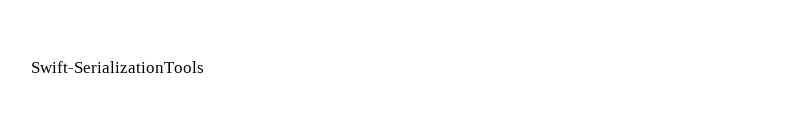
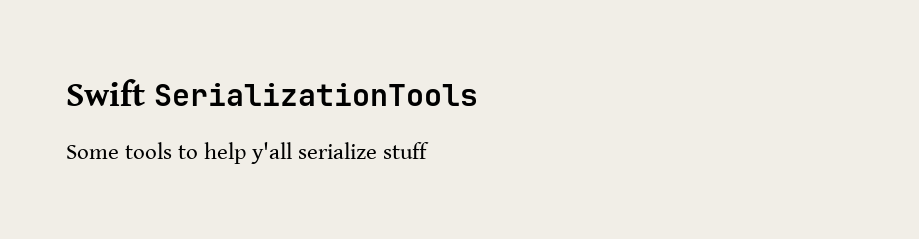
[31,61,204,73] Swift-SerializationTools -> [66,79,479,106] [66,142,430,164] Swift SerializationTools // Some tools to help y'all serialize stuff

